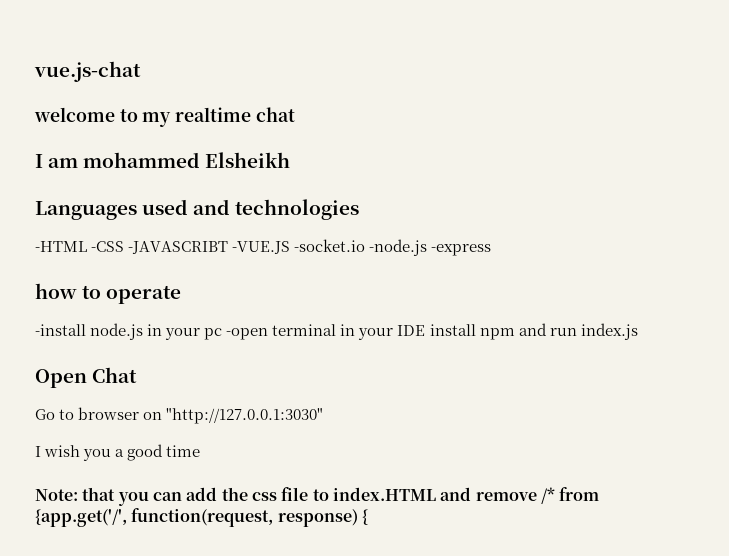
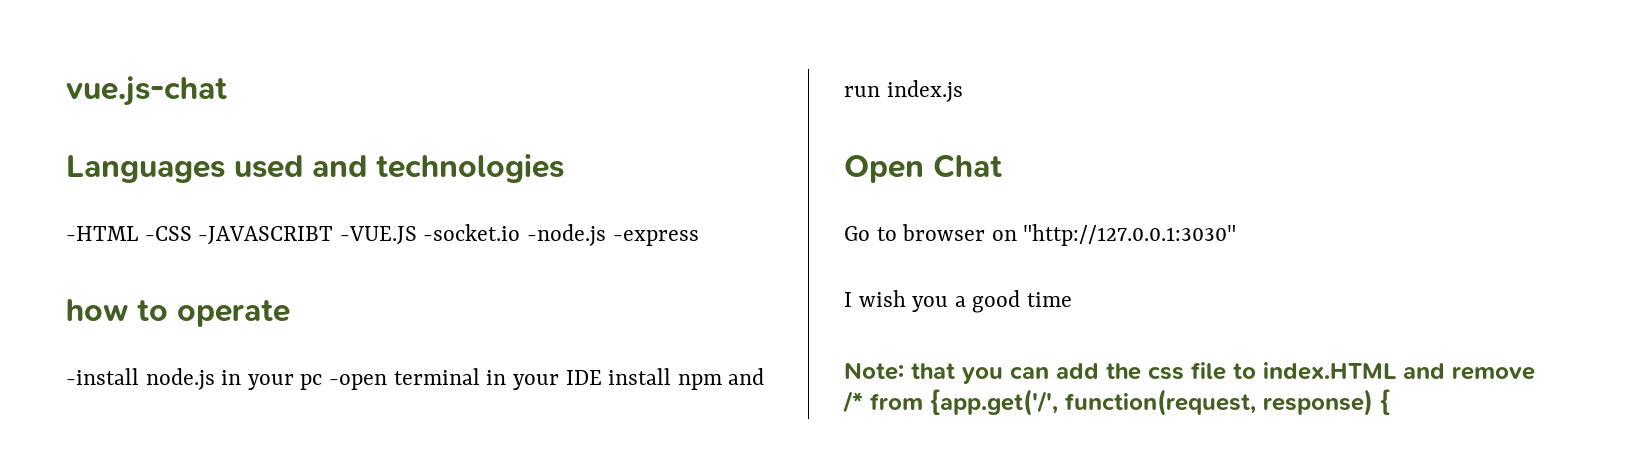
[34,107,295,127] [35,152,291,168] // welcome to my realtime chat // I am mohammed Elsheikh -> (227, 91) none

